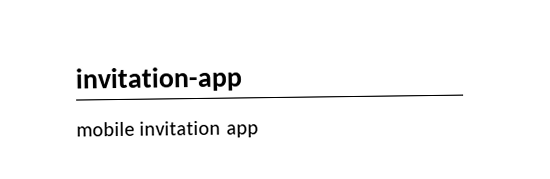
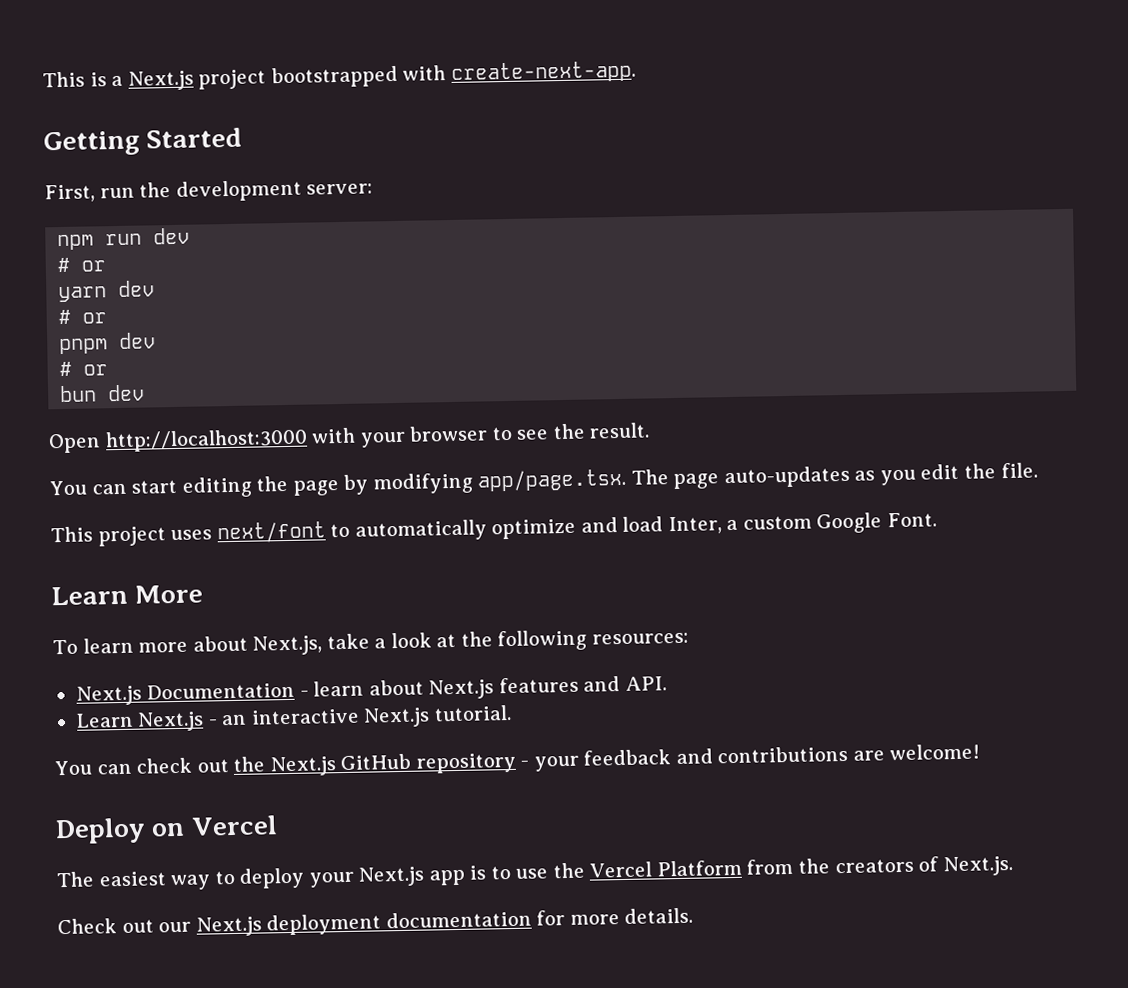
[75,66,243,93] [76,120,259,138] invitation-app // mobile invitation app -> [42,60,636,91] [43,127,243,157] [44,179,374,203] [57,227,191,251] [57,257,107,273] [58,280,156,303] [58,309,108,325] [59,332,157,355] [59,361,109,377] [59,384,146,403] [48,422,650,454] [49,462,1038,498] [50,512,937,547] [51,584,204,606] [52,629,689,656] [75,676,667,706] [75,704,512,732] [54,743,981,777] [55,815,278,845] [56,855,1013,891] [57,907,694,937] This is a Next.js project bootstrapped with create-next-app. // Getting Started // First, run the development server: // npm run dev // # or // yarn dev // # or // pnpm dev // # or // bun dev // Open http://localhost:3000 with your browser to see the result. // You can start editing the page by modifying app/page.tsx. The page auto-updates as you edit the file. // This project uses next/font to automatically optimize and load Inter, a custom Google Font. // Learn More // To learn more about Next.js, take a look at the following resources: // Next.js Documentation - learn about Next.js features and API. // Learn Next.js - an interactive Next.js tutorial. // You can check out the Next.js GitHub repository - your feedback and contributions are welcome! // Deploy on Vercel // The easiest way to deploy your Next.js app is to use the Vercel Platform from the creators of Next.js. // Check out our Next.js deployment documentation for more details.

